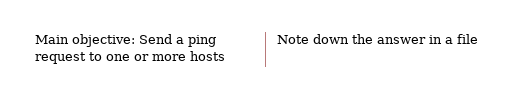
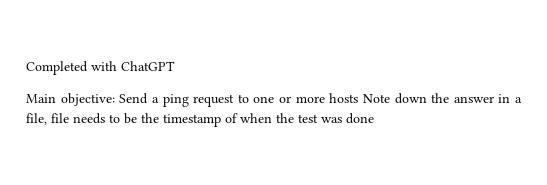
(35, 39) none -> [26,61,175,75] Completed with ChatGPT //
[457,34,478,44] file -> [26,113,374,127] file, file needs to be the timestamp of when the test was done

